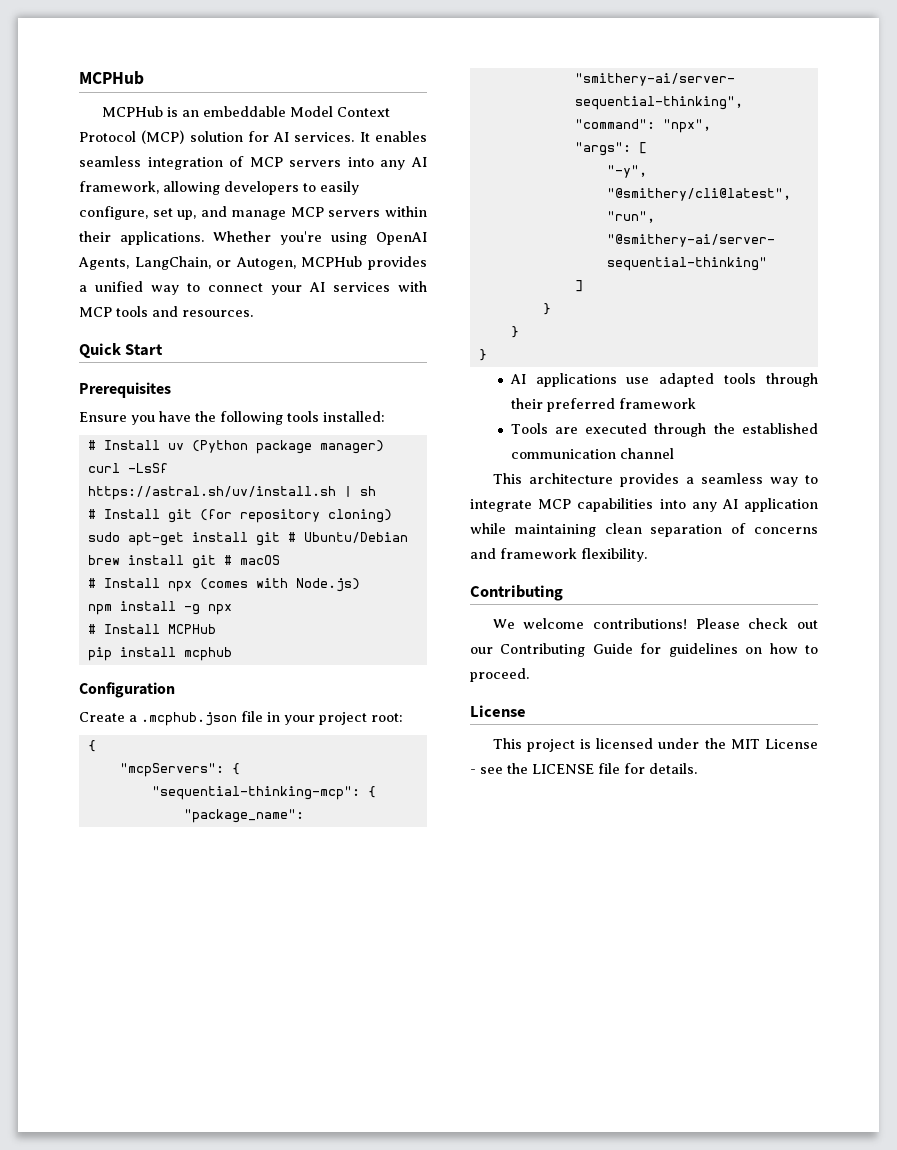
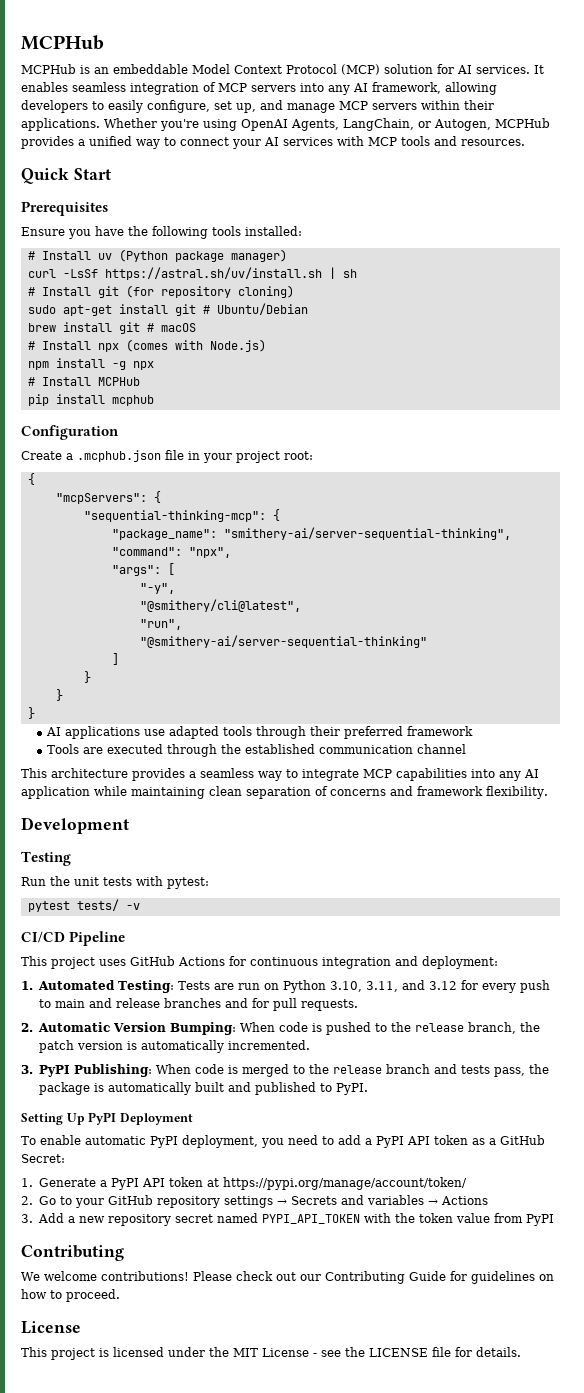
(647, 555) none -> [21,817,129,834] [21,851,71,866] [21,876,209,889] [27,899,140,912] [21,931,126,946] [21,956,498,969] [21,980,550,993] [38,998,358,1011] [21,1022,540,1035] [38,1040,310,1053] [21,1064,549,1077] [38,1082,368,1095] [21,1112,193,1125] [21,1135,545,1148] [21,1154,65,1163] [21,1177,467,1190] [21,1195,488,1208] [21,1213,554,1226] // Development // Testing // Run the unit tests with pytest: // pytest tests/ -v // CI/CD Pipeline // This project uses GitHub Actions for continuous integration and deployment: // 1. Automated Testing: Tests are run on Python 3.10, 3.11, and 3.12 for every push to main and release branches and for pull requests. // 2. Automatic Version Bumping: When code is pushed to the release branch, the patch version is automatically incremented. // 3. PyPI Publishing: When code is merged to the release branch and tests pass, the package is automatically built and published to PyPI. // Setting Up PyPI Deployment // To enable automatic PyPI deployment, you need to add a PyPI API token as a GitHub Secret: // 1. Generate a PyPI API token at https://pypi.org/manage/account/token/ // 2. Go to your GitHub repository settings → Secrets and variables → Actions // 3. Add a new repository secret named PYPI_API_TOKEN with the token value from PyPI

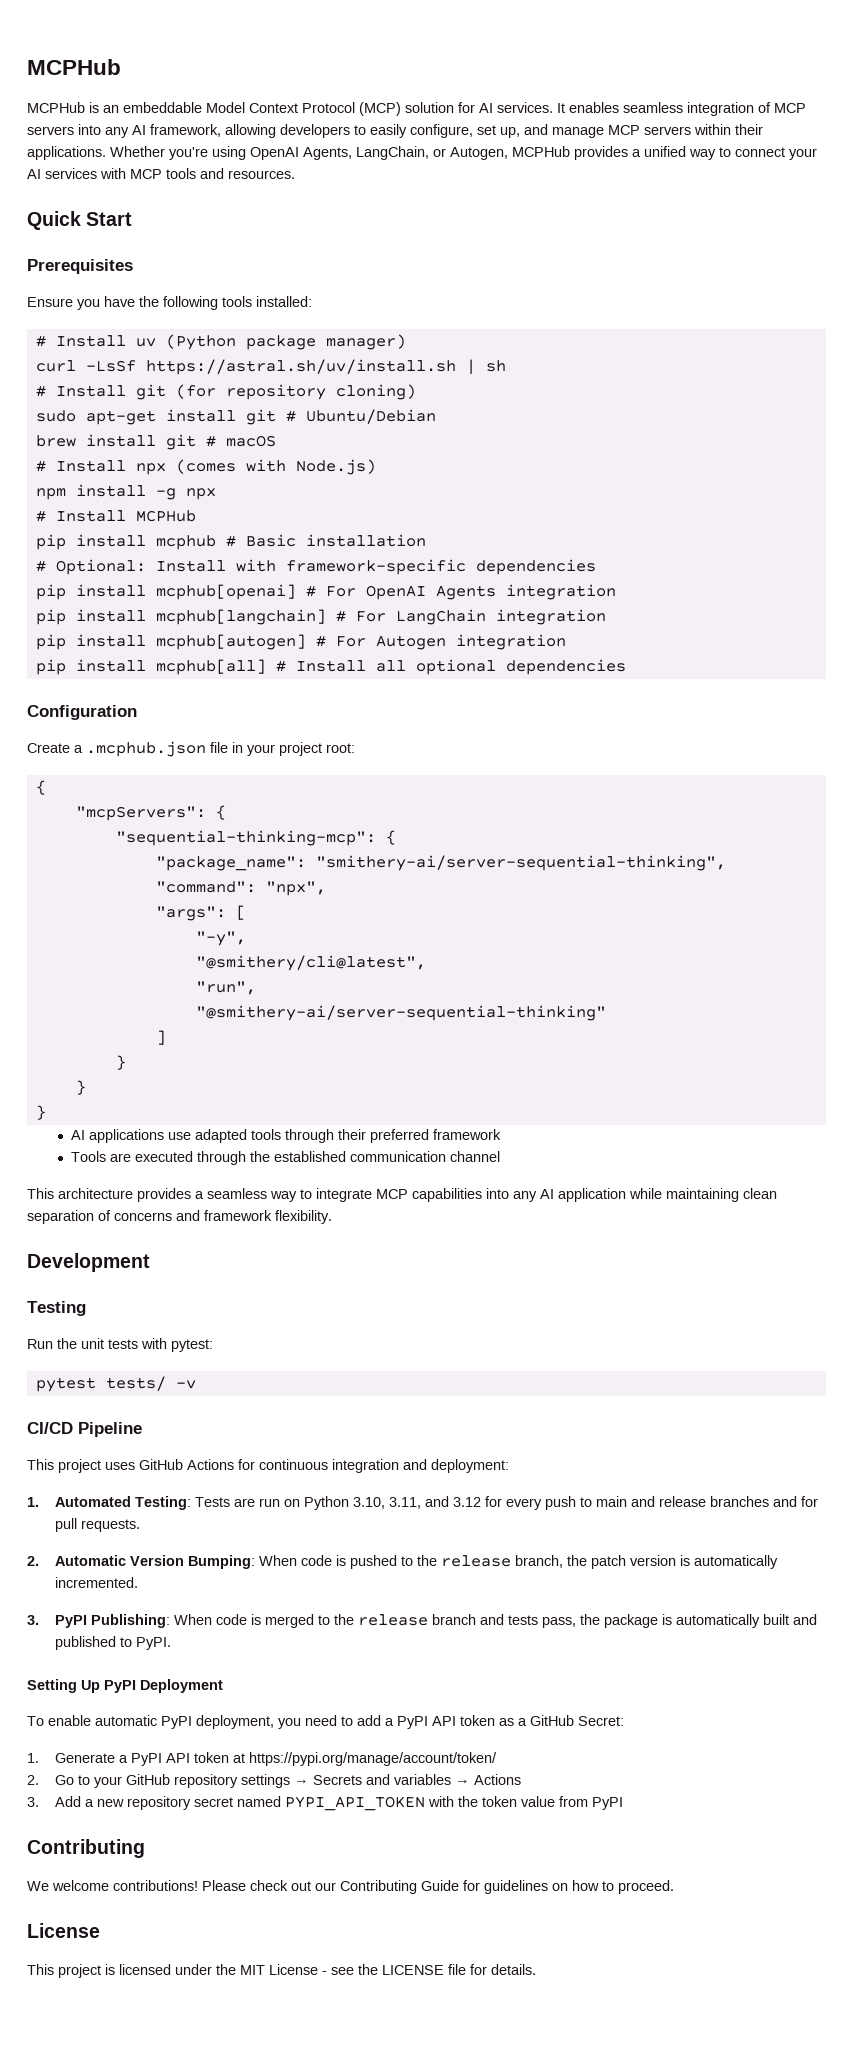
(154, 400) none -> [225,534,426,547] [35,559,596,575] [35,584,616,600] [35,609,606,625] [35,634,566,650] [35,659,626,675] # Basic installation // # Optional: Install with framework-specific dependencies // pip install mcphub[openai] # For OpenAI Agents integration // pip install mcphub[langchain] # For LangChain integration // pip install mcphub[autogen] # For Autogen integration // pip install mcphub[all] # Install all optional dependencies

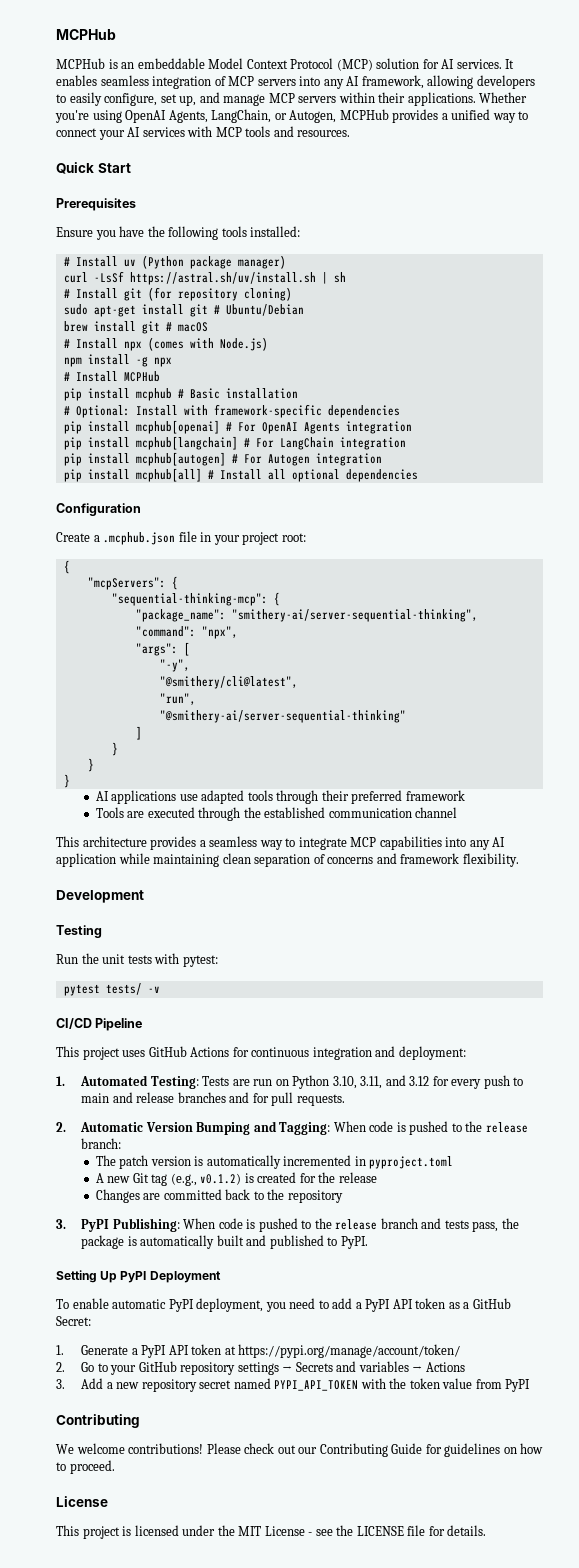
[188,1555,588,1569] Bumping: When code is pushed to the release branch, the -> [196,1121,528,1135] [81,1138,122,1149] [95,1155,116,1166] Bumping and Tagging: When code is pushed to the release branch: // The
[55,1577,139,1588] incremented. -> [283,1155,454,1169] [95,1172,377,1186] [95,1189,343,1203] incremented in pyproject.toml // A new Git tag (e.g., v0.1.2) is created for the release // Changes are committed back to the repository
[265,1614,315,1628] merged -> [258,1218,298,1232] pushed

